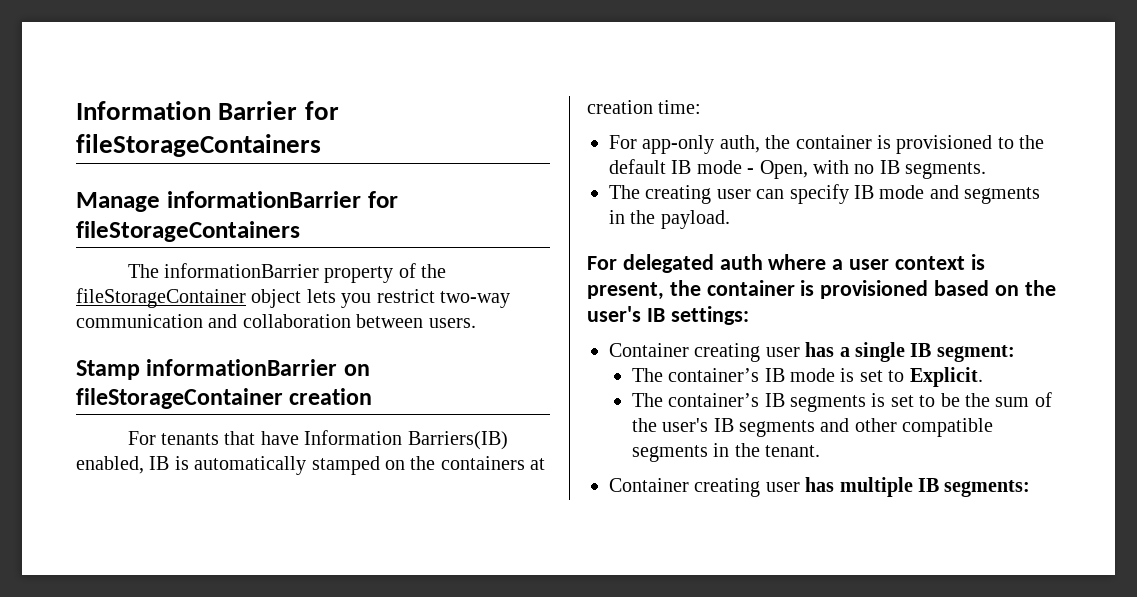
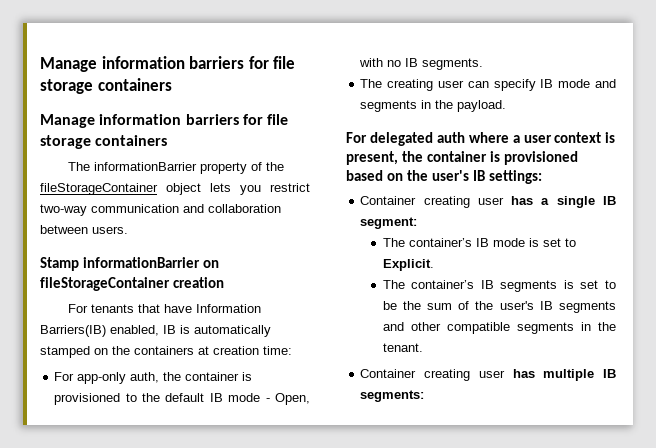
[76,101,339,120] [76,134,321,157] [76,191,398,212] [76,221,300,242] Information Barrier for fileStorageContainers // Manage informationBarrier for fileStorageContainers -> [40,56,296,72] [40,78,172,94] [40,114,289,128] [40,135,168,149] Manage information barriers for file storage containers // Manage information barriers for file storage containers

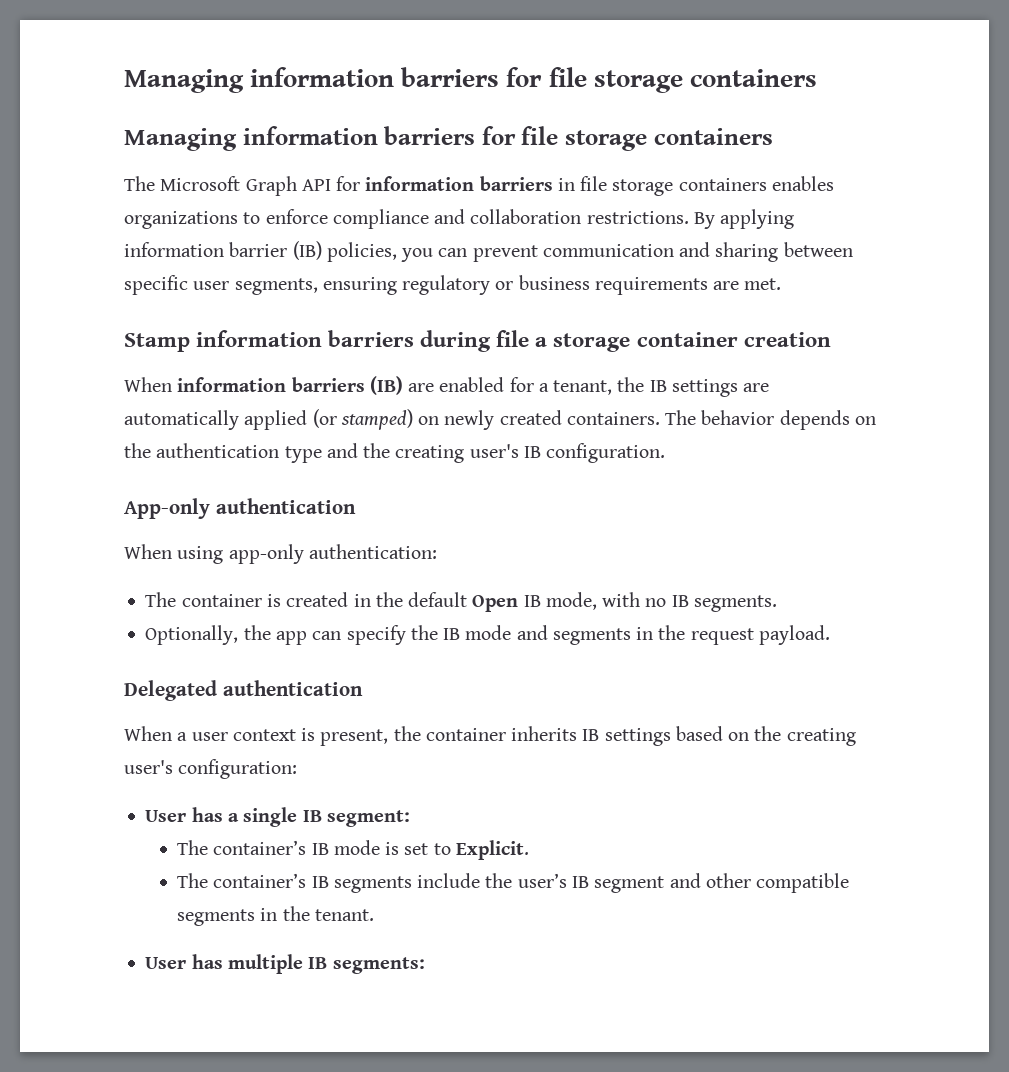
[40,56,296,72] [40,78,172,94] [40,114,95,128] Manage information barriers for file storage containers // Manage -> [124,67,817,93] [124,128,237,151] Managing information barriers for file storage containers // Managing
[93,162,284,174] [40,183,310,195] [40,204,281,216] [40,225,128,234] [40,257,220,271] [40,277,225,291] [67,304,261,313] [40,325,271,337] [40,346,292,358] [54,372,253,384] [54,393,310,405] informationBarrier property of the fileStorageContainer object lets you restrict two-way communication and collaboration between users. // Stamp informationBarrier on fileStorageContainer creation // For tenants that have Information Barriers(IB) enabled, IB is automatically stamped on the containers at creation time: // For app-only auth, the container is provisioned to the default IB mode - Open, -> [160,176,834,196] [124,209,795,229] [124,241,853,262] [124,275,782,295] [124,330,831,352] [124,376,770,397] [124,409,876,430] [124,443,666,463] [124,498,356,519] [124,544,437,564] [145,592,597,612] Microsoft Graph API for information barriers in file storage containers enables organizations to enforce compliance and collaboration restrictions. By applying information barrier (IB) policies, you can prevent communication and sharing between specific user segments, ensuring regulatory or business requirements are met. // Stamp information barriers during file a storage container creation // When information barriers (IB) are enabled for a tenant, the IB settings are automatically applied (or stamped) on newly created containers. The behavior depends on the authentication type and the creating user's IB configuration. // App-only authentication // When using app-only authentication: // The container is created in the default Open IB mode,
[360,79,464,91] The creating user -> [145,625,307,645] Optionally, the app
(536, 85) none -> [410,625,438,640] the
(454, 104) none -> [690,628,754,645] request
[346,132,509,146] For delegated auth where -> [124,680,363,701] [124,726,172,741] Delegated authentication // When
[489,151,578,165] [346,170,542,184] [360,196,504,208] is provisioned based on the user's IB settings: // Container creating user -> [511,726,856,746] [124,759,298,779] [145,810,187,822] inherits IB settings based on the creating user's configuration: // User
[563,280,616,289] [382,301,616,313] is set to be the sum of the user's IB segments -> [417,873,665,893] include the user’s IB segment
[360,369,505,381] Container creating user -> [145,957,187,969] User

